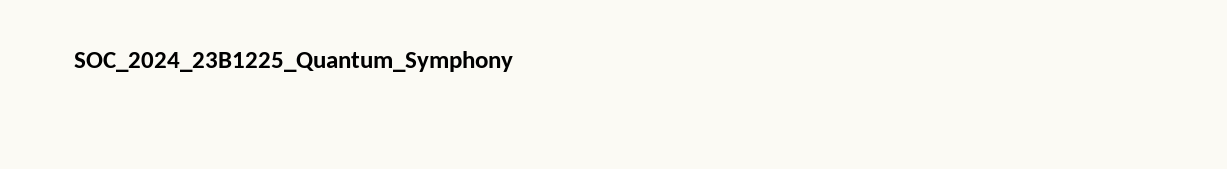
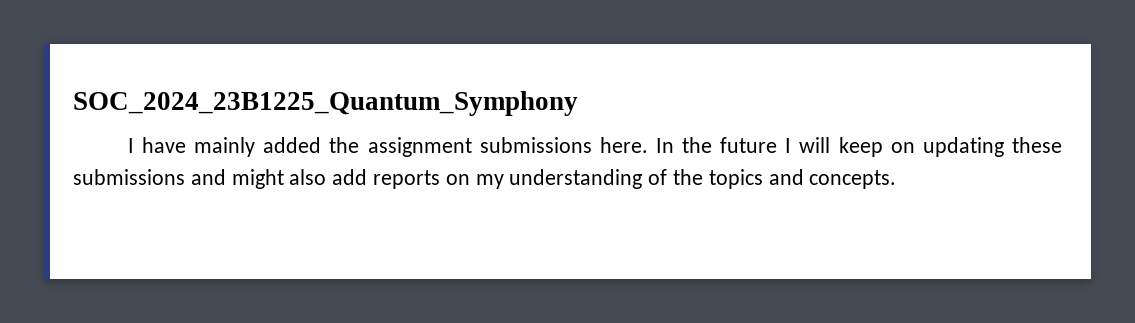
(513, 61) none -> [127,137,1063,157] [73,169,897,189] // I have mainly added the assignment submissions here. In the future I will keep on updating these submissions and might also add reports on my understanding of the topics and concepts.

